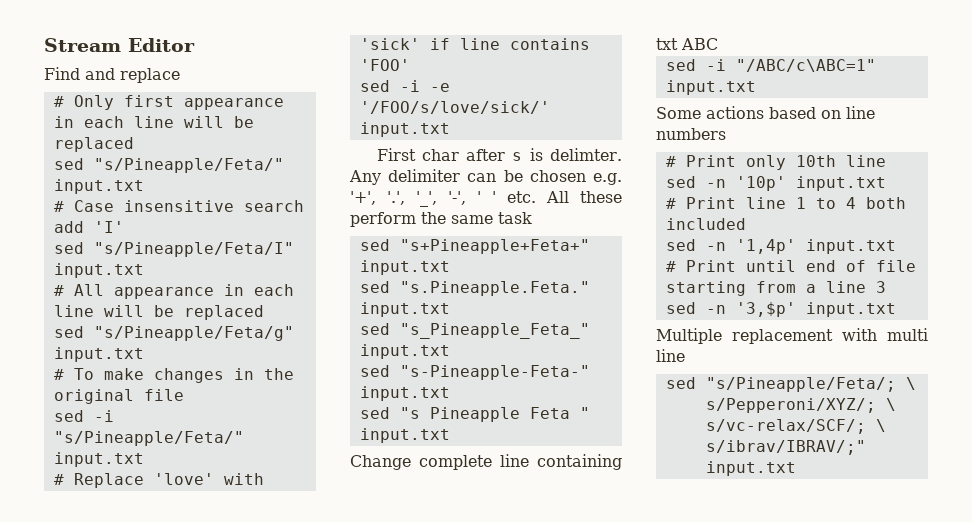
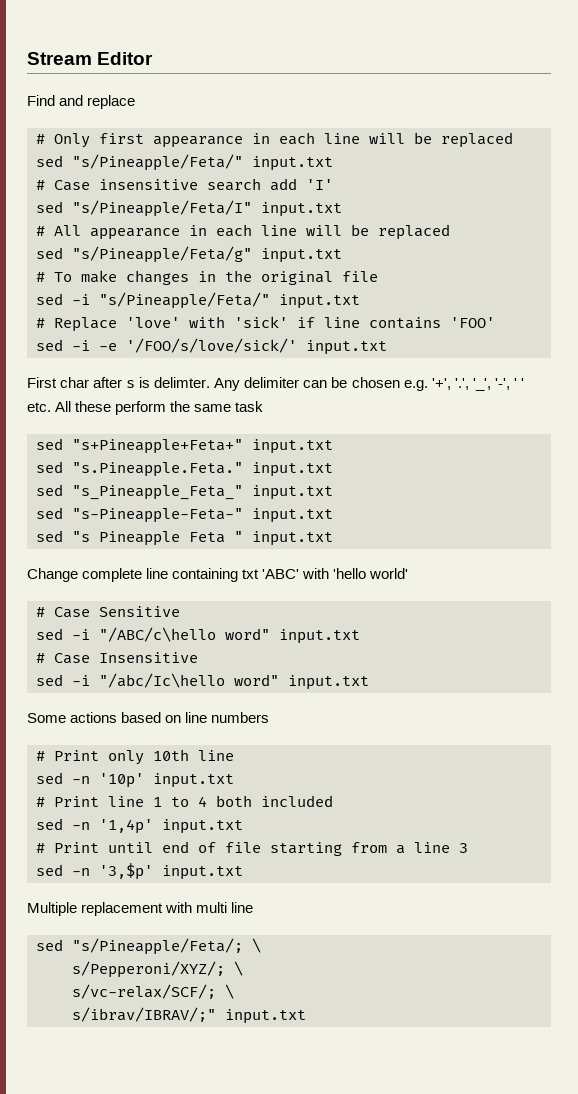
[681,38,718,50] [665,59,876,72] ABC // sed -i "/ABC/c\ABC=1" -> [262,568,409,579] [36,606,180,618] [36,627,360,644] [36,652,198,664] [36,673,279,688] 'ABC' with 'hello world' // # Case Sensitive // sed -i "/ABC/c\hello word" input.txt // # Case Insensitive // sed -i "/abc/Ic\hello word"

